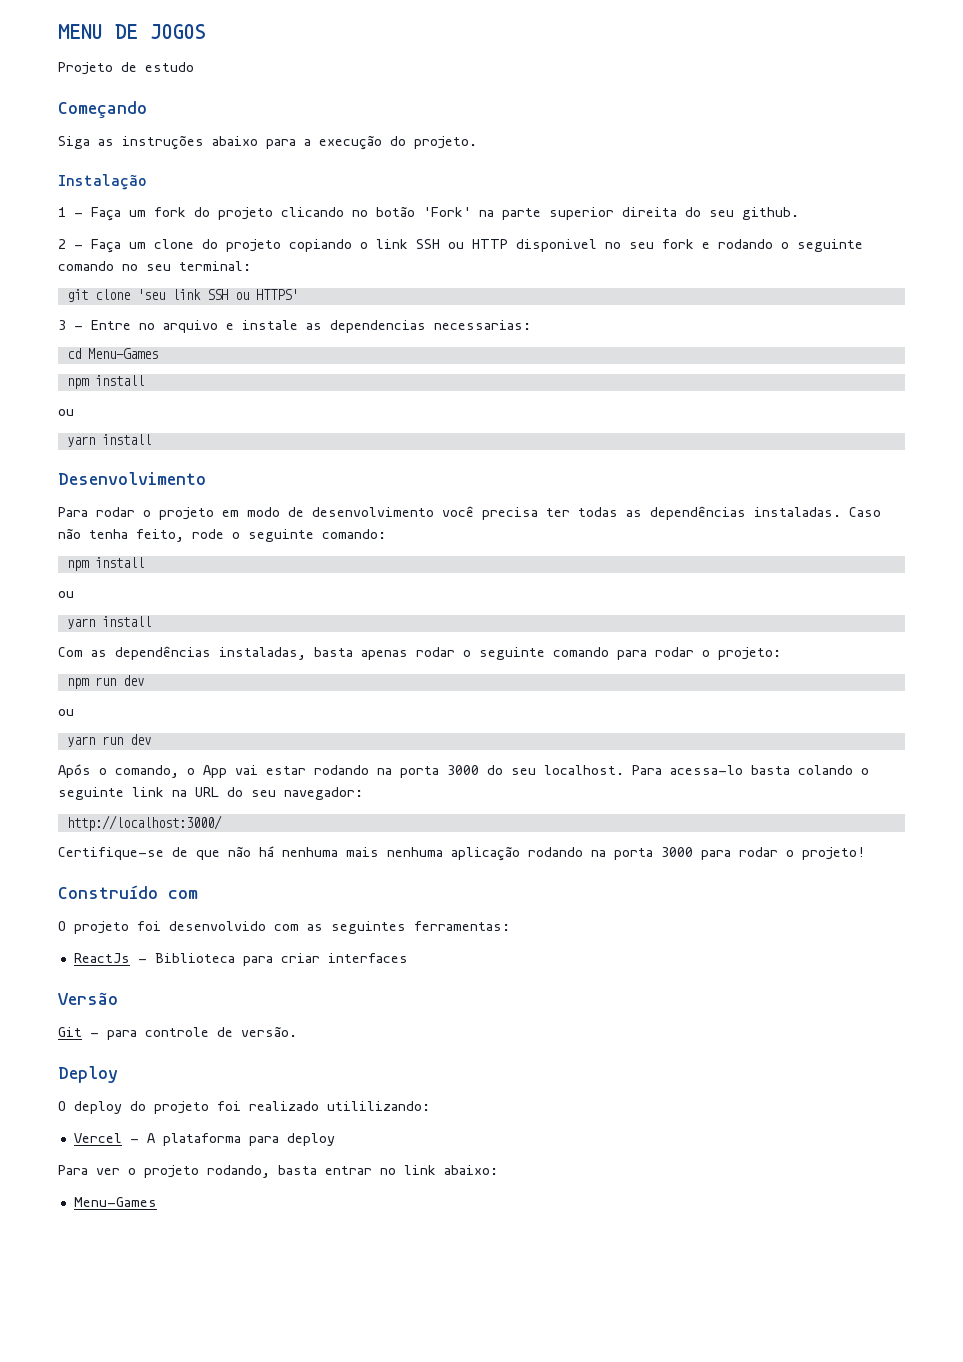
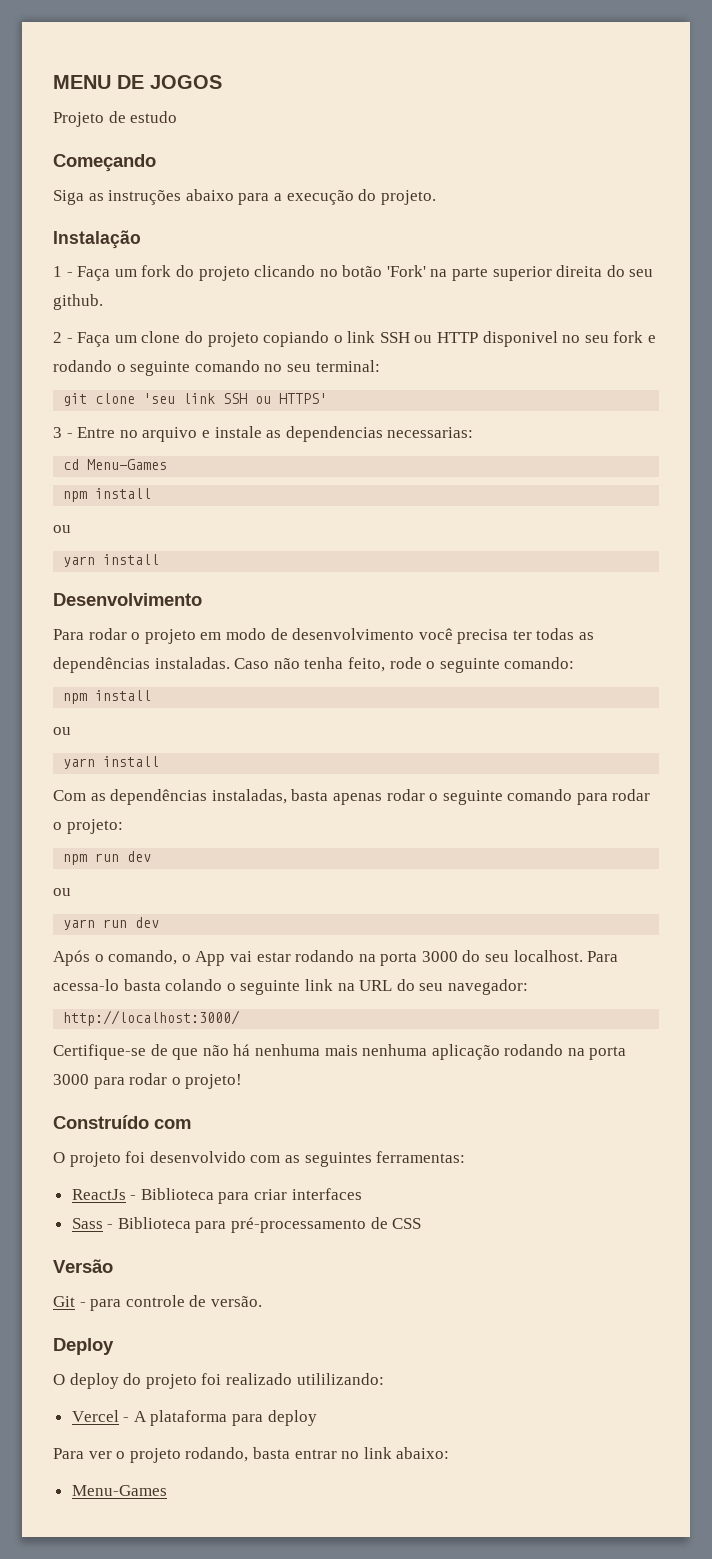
(408, 958) none -> [71,1217,422,1233] // Sass - Biblioteca para pré-processamento de CSS

